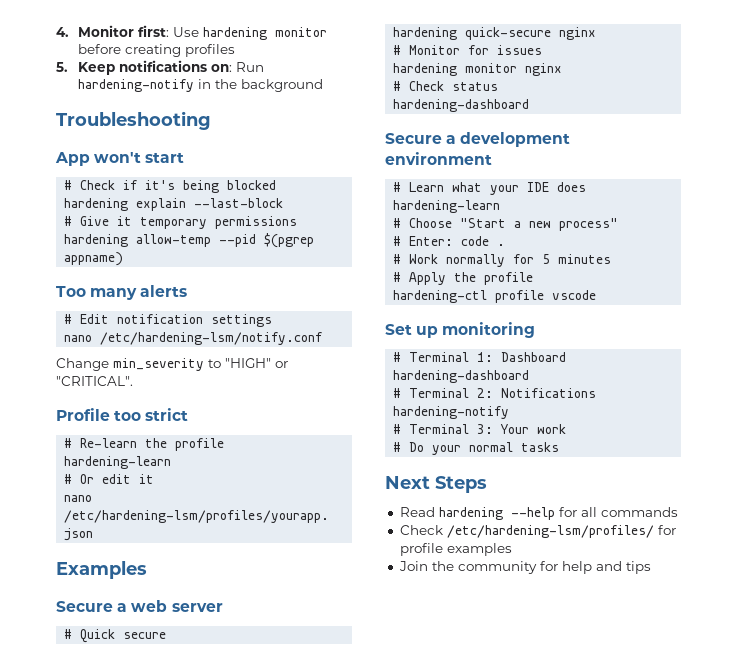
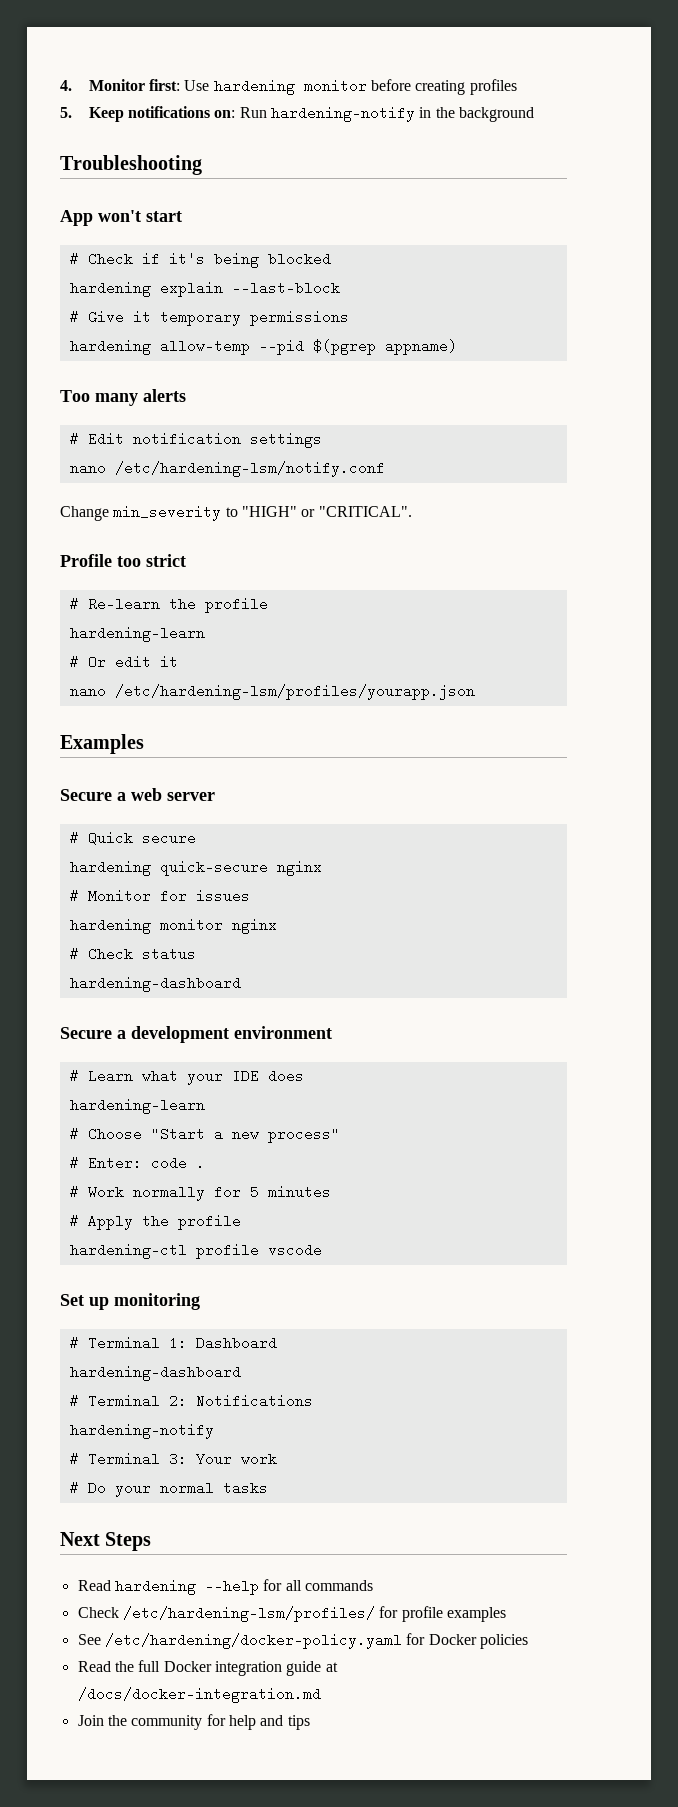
(512, 549) none -> [77,1633,528,1649] [77,1660,338,1676] [77,1687,321,1703] // See /etc/hardening/docker-policy.yaml for Docker policies // Read the full Docker integration guide at /docs/docker-integration.md

